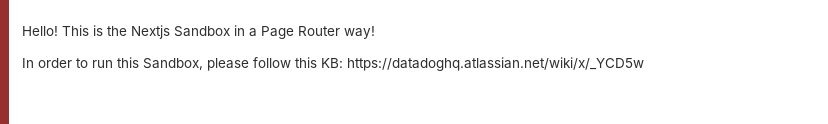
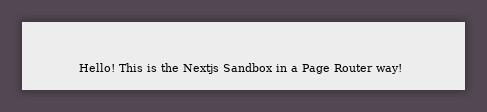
[22,57,644,71] // In order to run this Sandbox, please follow this KB: https://datadoghq.atlassian.net/wiki/x/_YCD5w -> (402, 69) none

